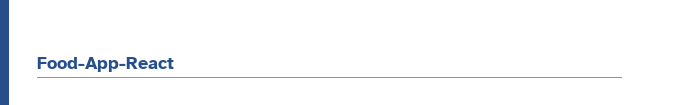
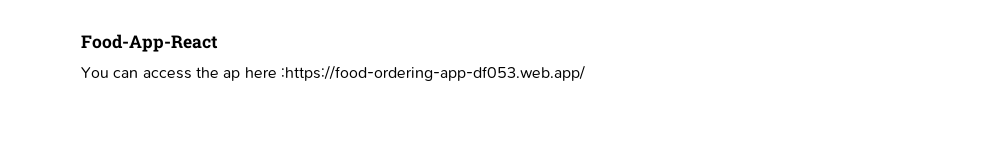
(174, 64) none -> [81,65,585,81] // You can access the ap here :https://food-ordering-app-df053.web.app/

